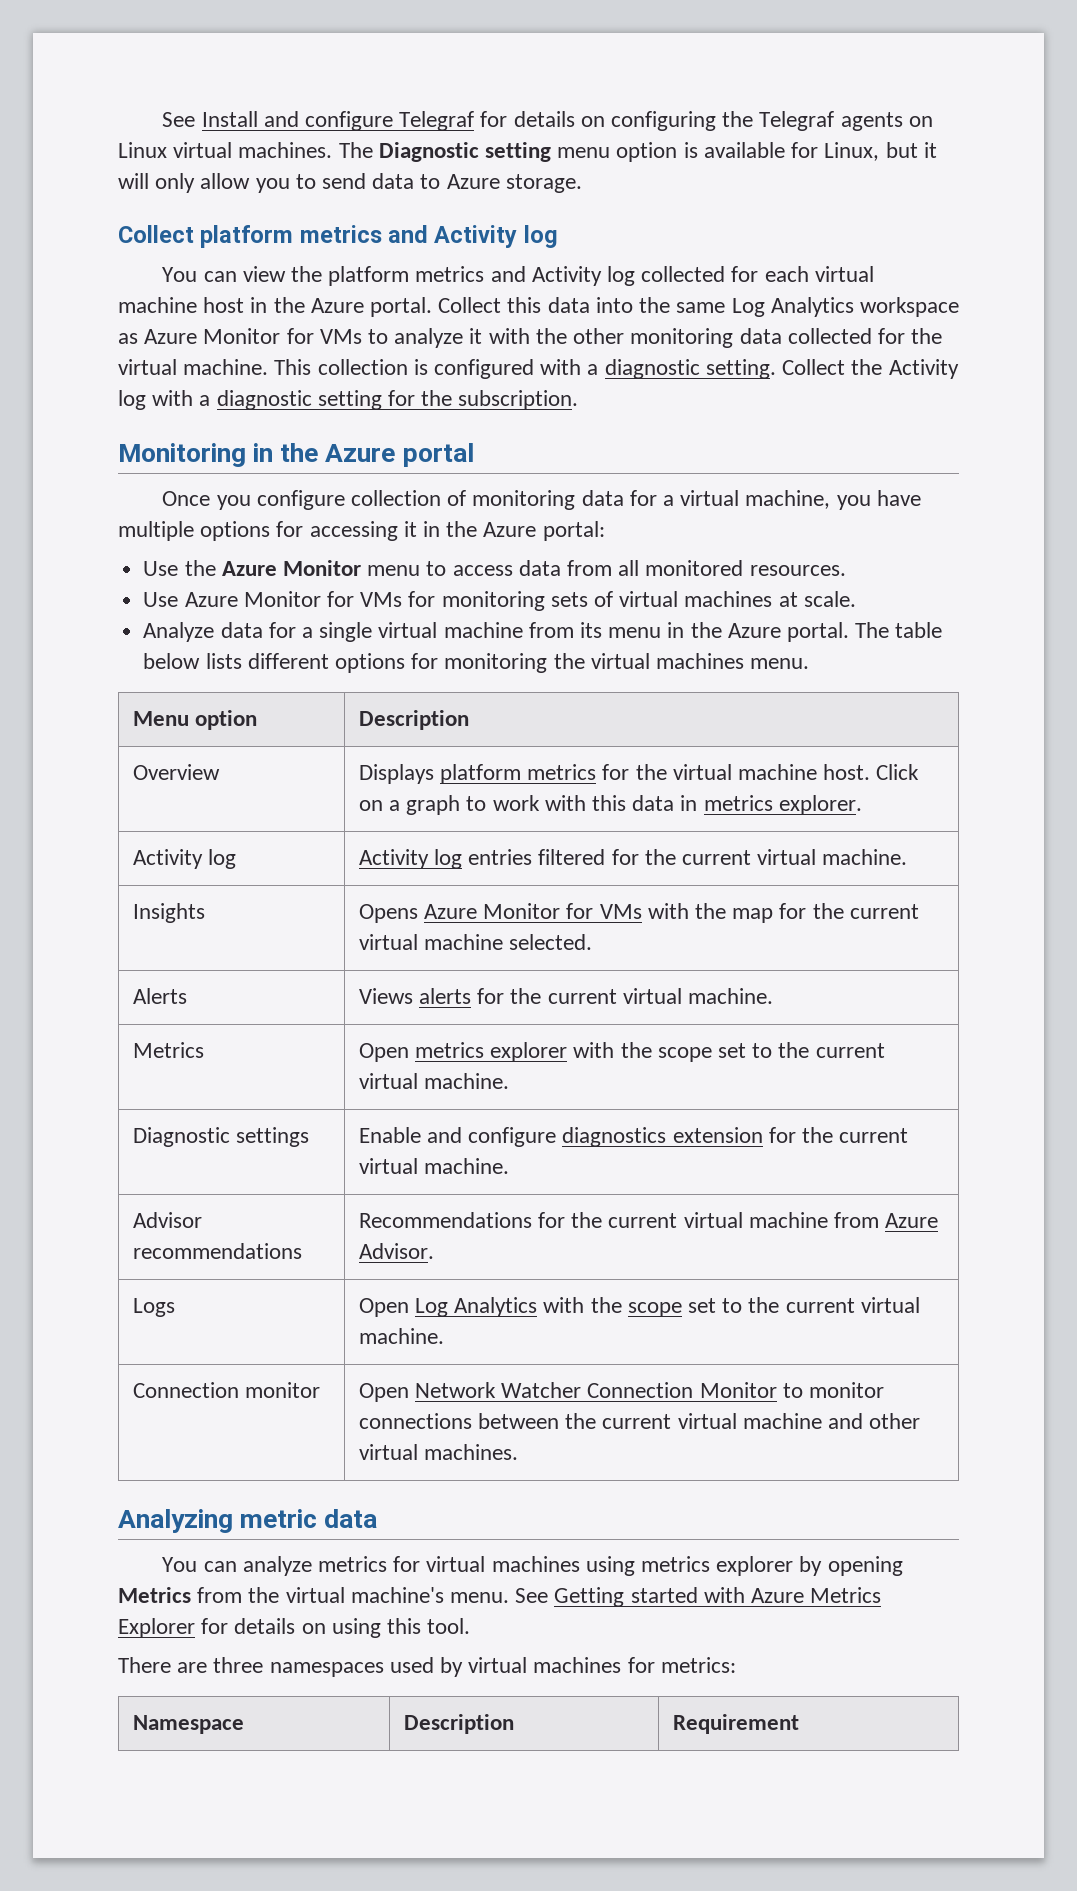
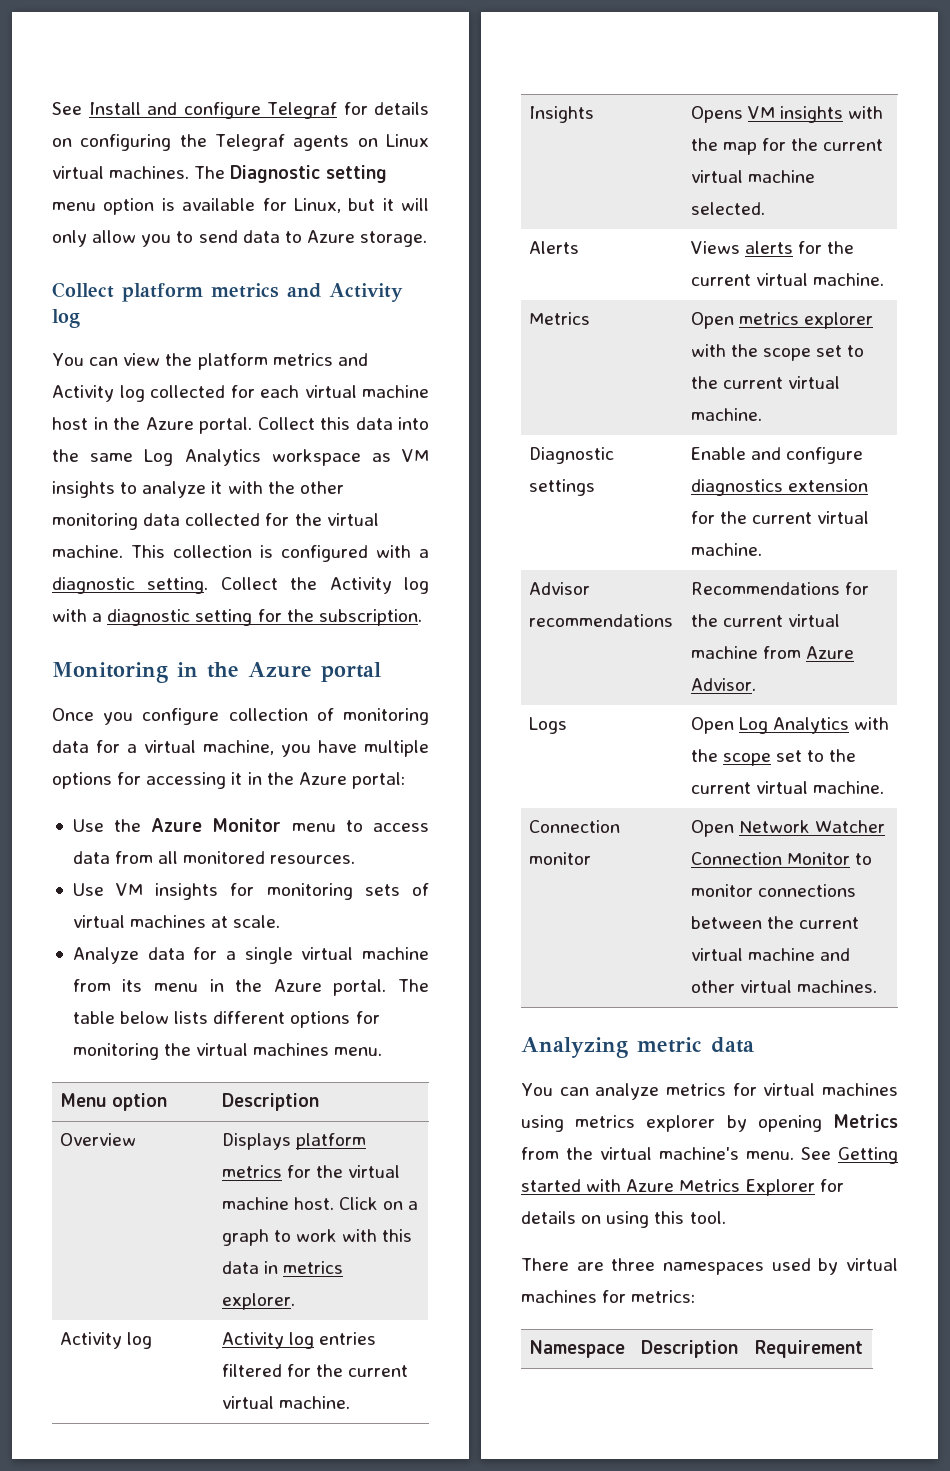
[144,328,362,344] Azure Monitor for VMs -> [402,449,430,462] [52,481,115,498] VM insights
[184,591,403,607] Azure Monitor for VMs -> [116,883,219,900] VM insights
[423,903,642,919] Azure Monitor for VMs -> [748,106,844,123] VM insights

